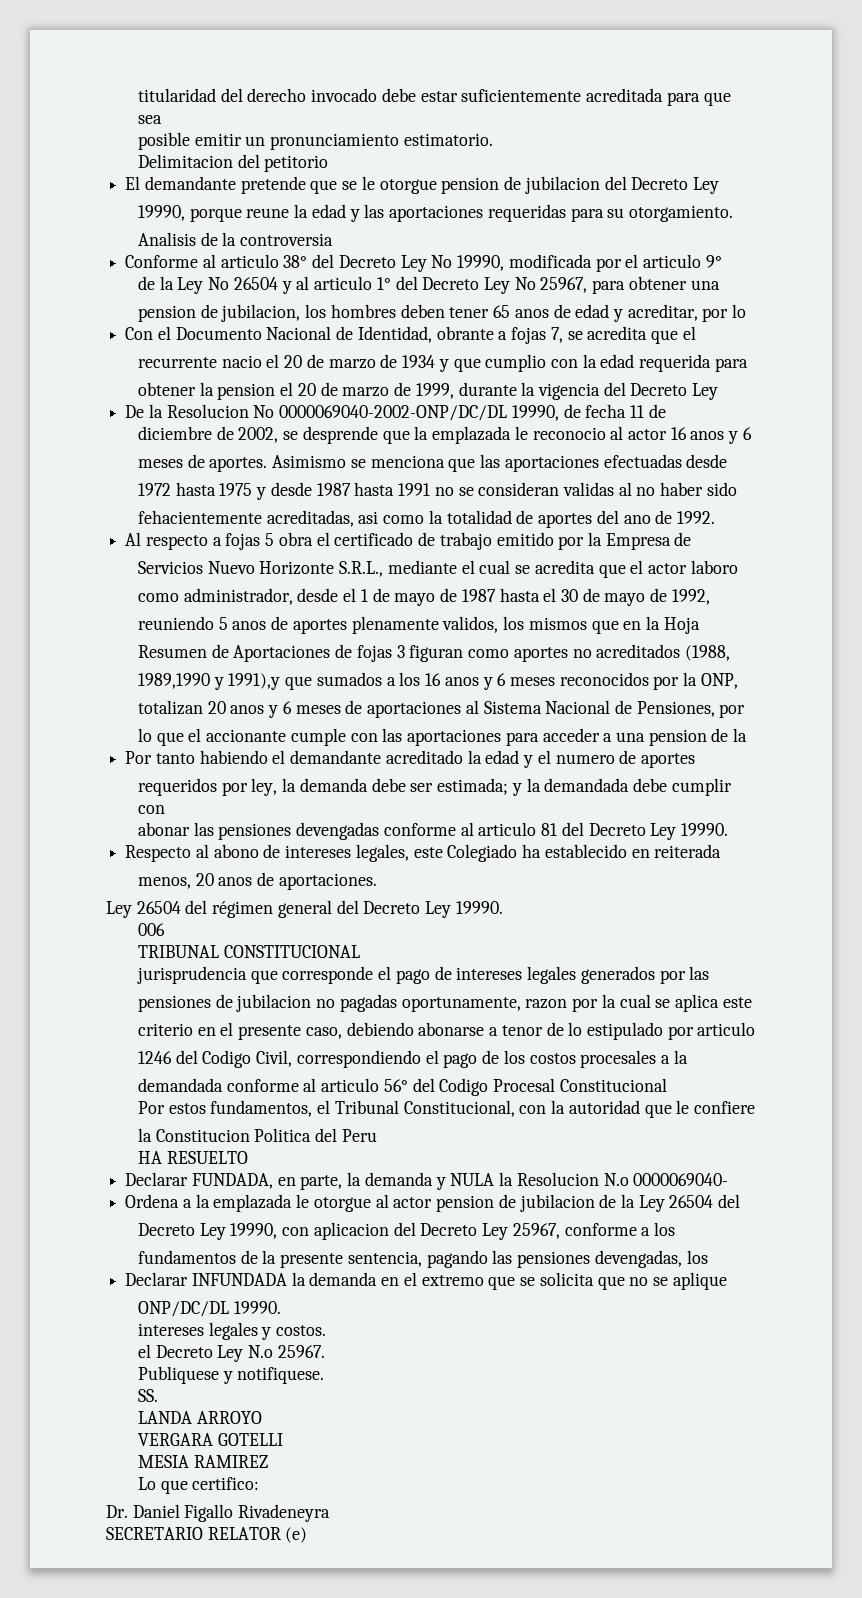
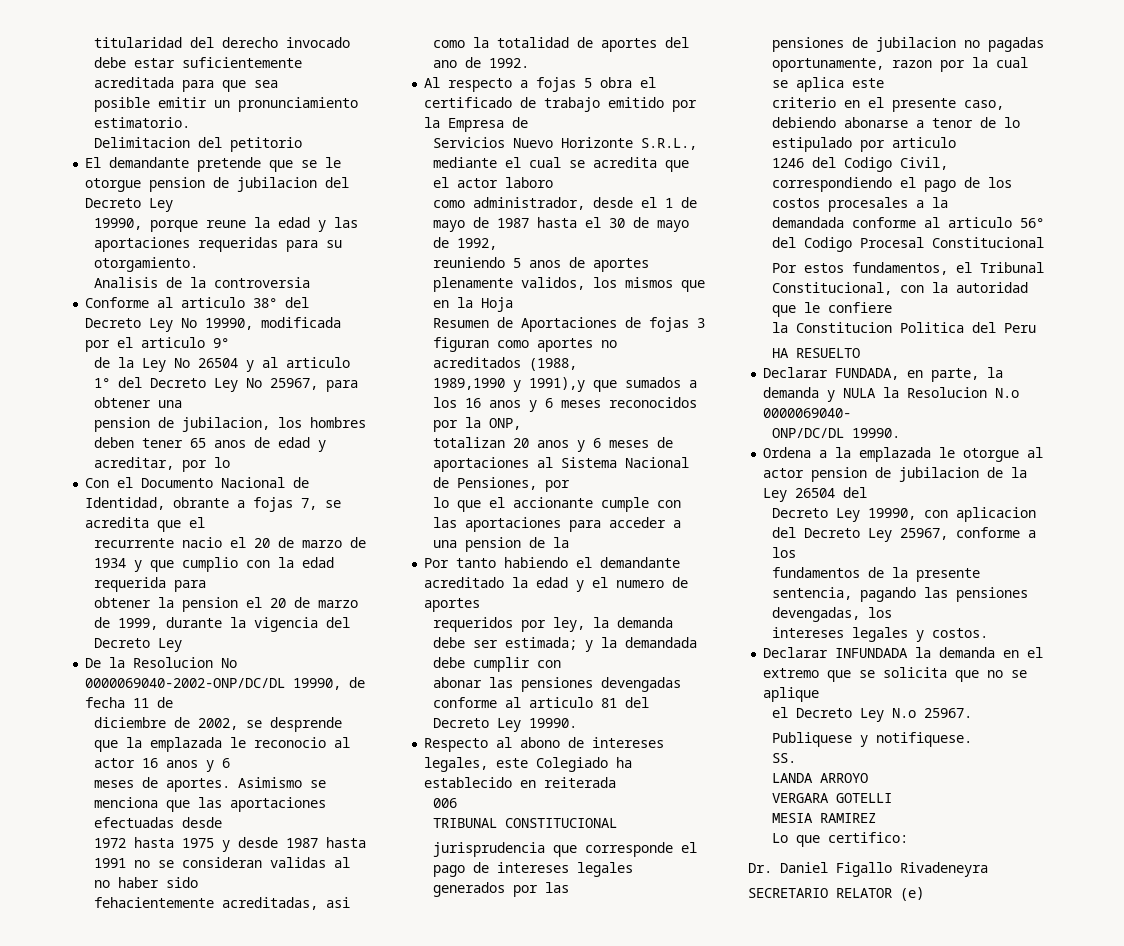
[137,872,377,890] [106,900,503,918] // menos, 20 anos de aportaciones. // Ley 26504 del régimen general del Decreto Ley 19990. -> (617, 782) none
(729, 1179) none -> [771,428,900,438] // ONP/DC/DL 19990.
(708, 1257) none -> [771,627,988,642] // intereses legales y costos.
[137,1301,281,1317] [137,1322,327,1340] // ONP/DC/DL 19990. // intereses legales y costos. -> (820, 694) none

